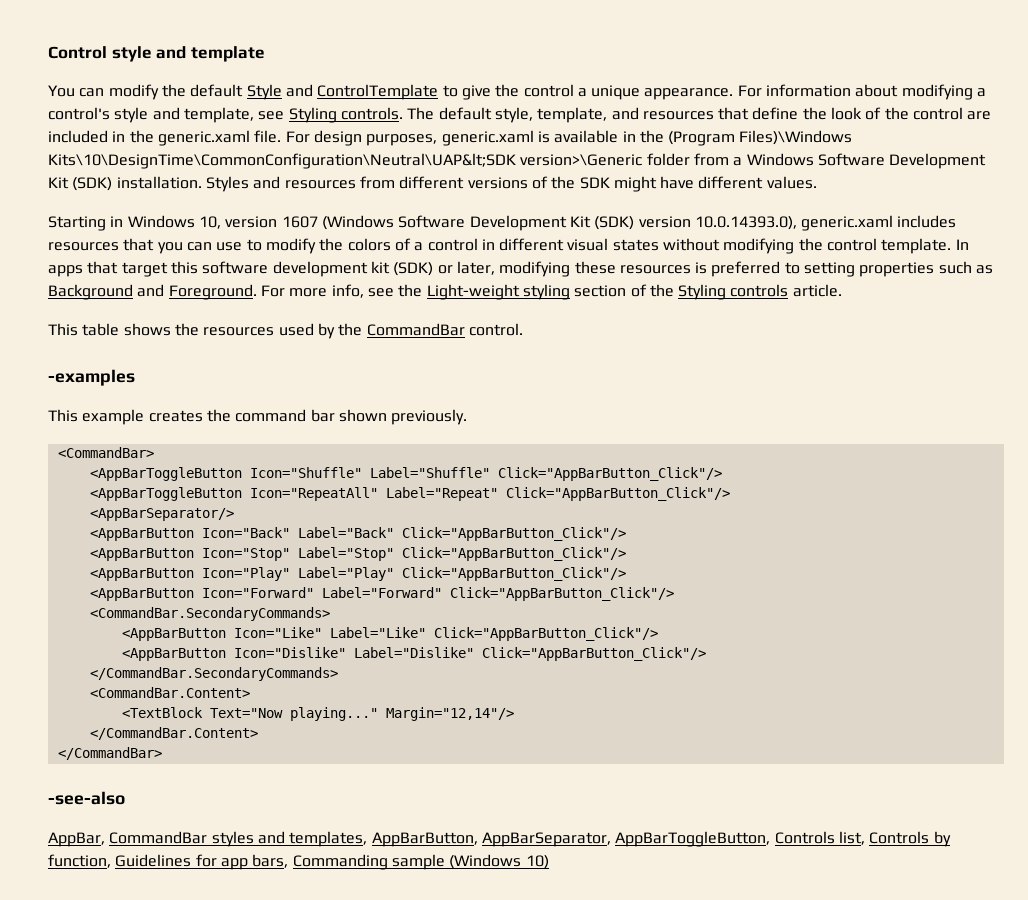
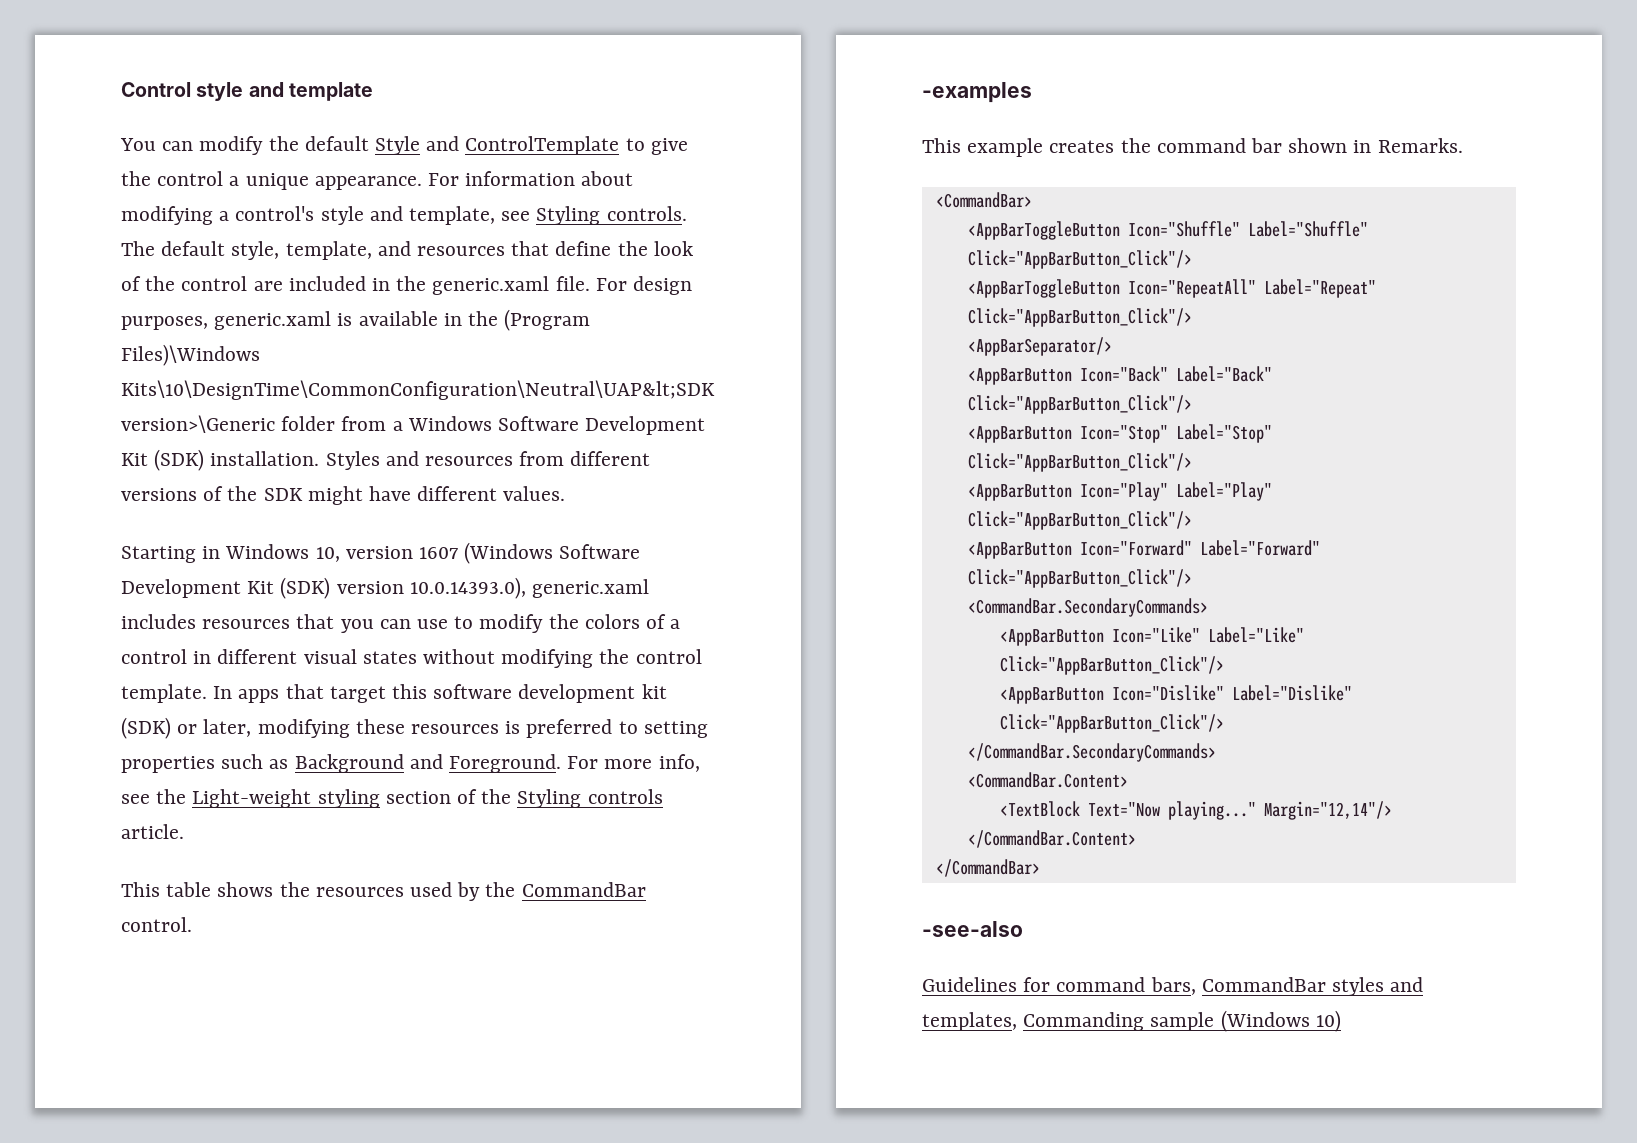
[391,409,468,425] previously. -> [1353,138,1463,153] in Remarks.
[48,831,951,847] [48,854,289,870] AppBar, CommandBar styles and templates, AppBarButton, AppBarSeparator, AppBarToggleButton, Controls list, Controls by function, Guidelines for app bars, -> [922,977,1424,996] [922,1012,1017,1031] Guidelines for command bars, CommandBar styles and templates,

